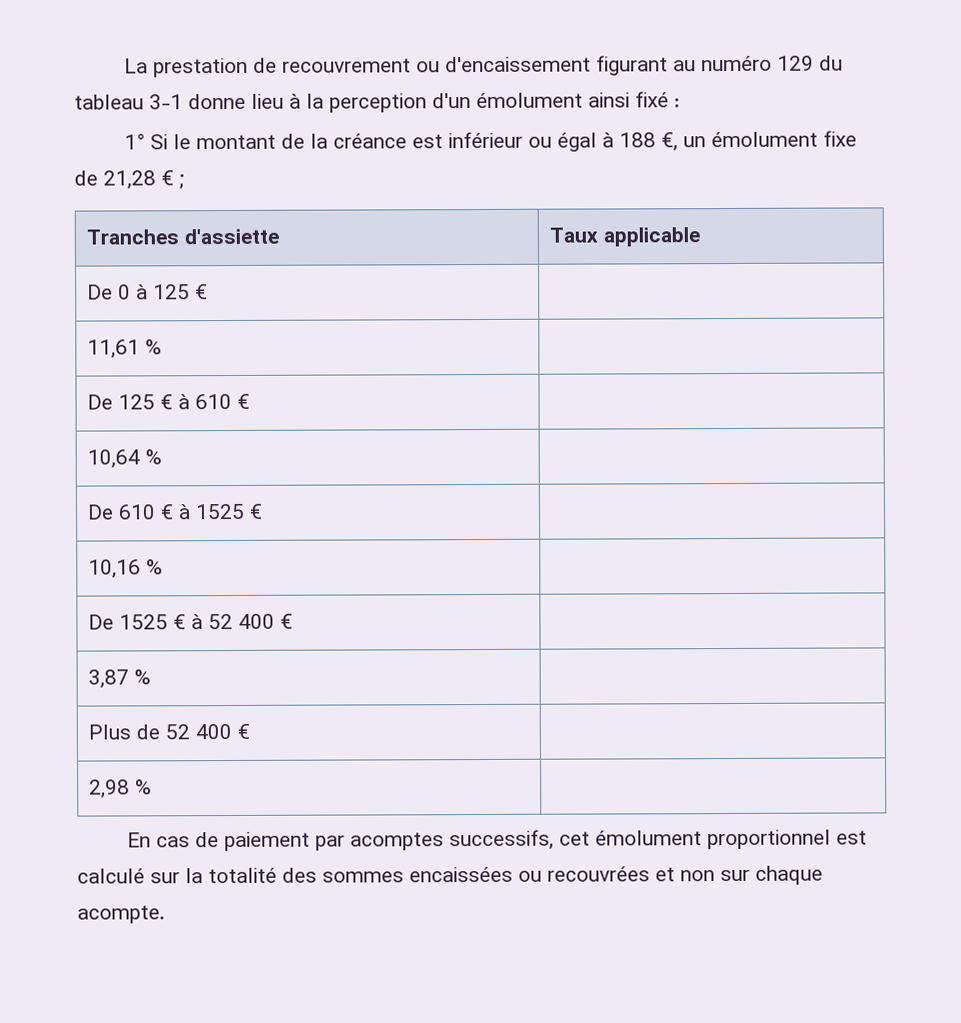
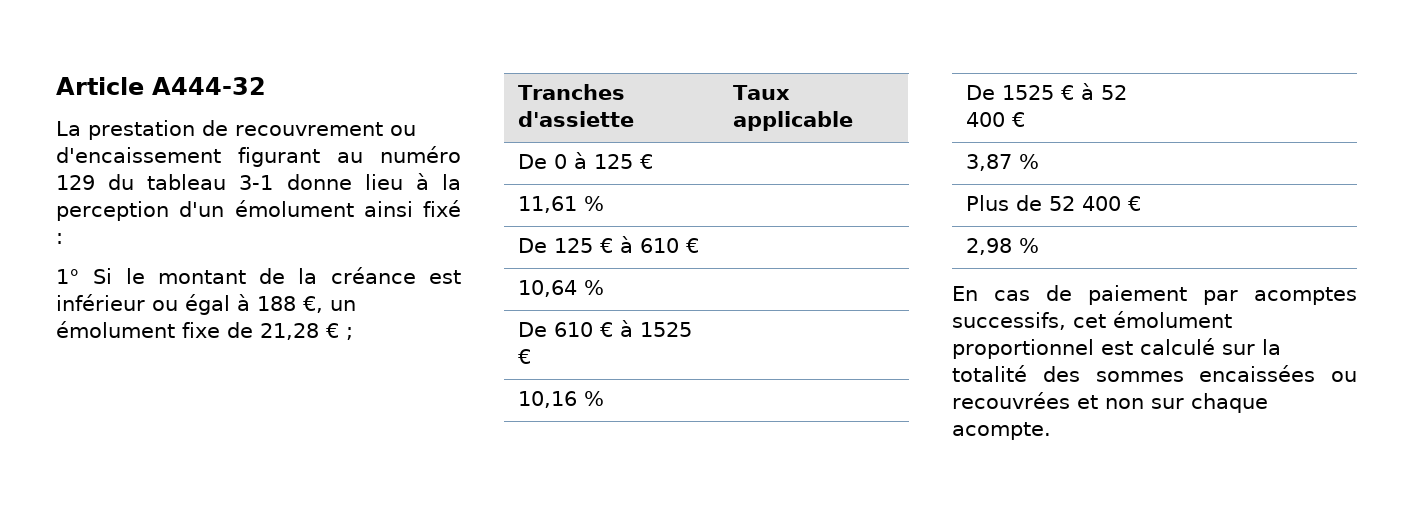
(124, 66) none -> [56,77,266,95] Article A444-32 //

